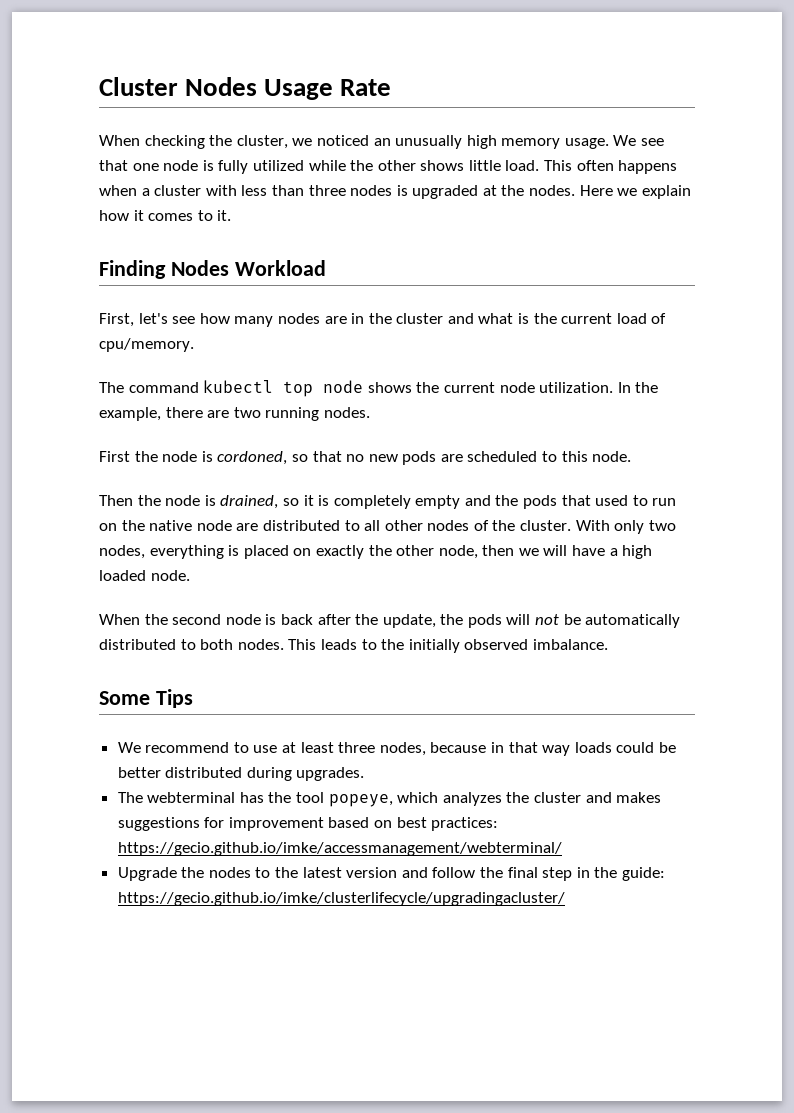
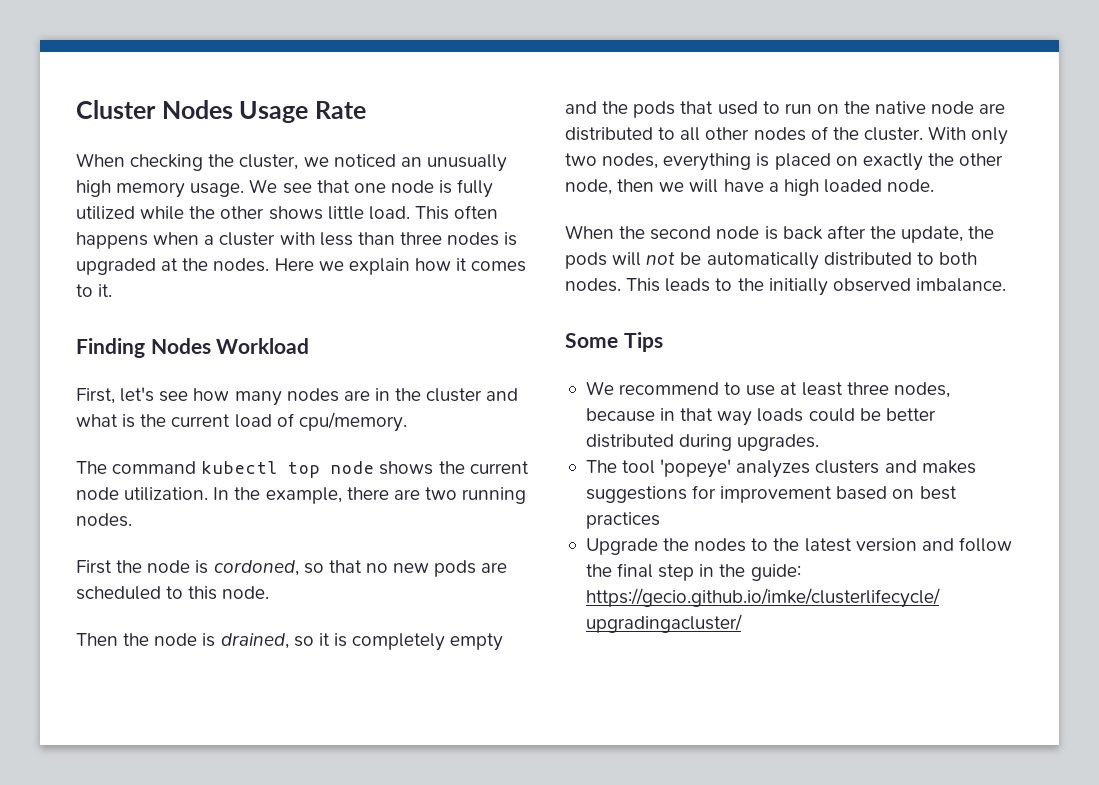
[147,792,582,807] webterminal has the tool popeye, which analyzes the cluster -> [622,459,880,478] tool 'popeye' analyzes clusters
[431,817,499,831] [117,842,562,856] practices: https://gecio.github.io/imke/accessmanagement/webterminal/ -> [585,512,660,529] practices

